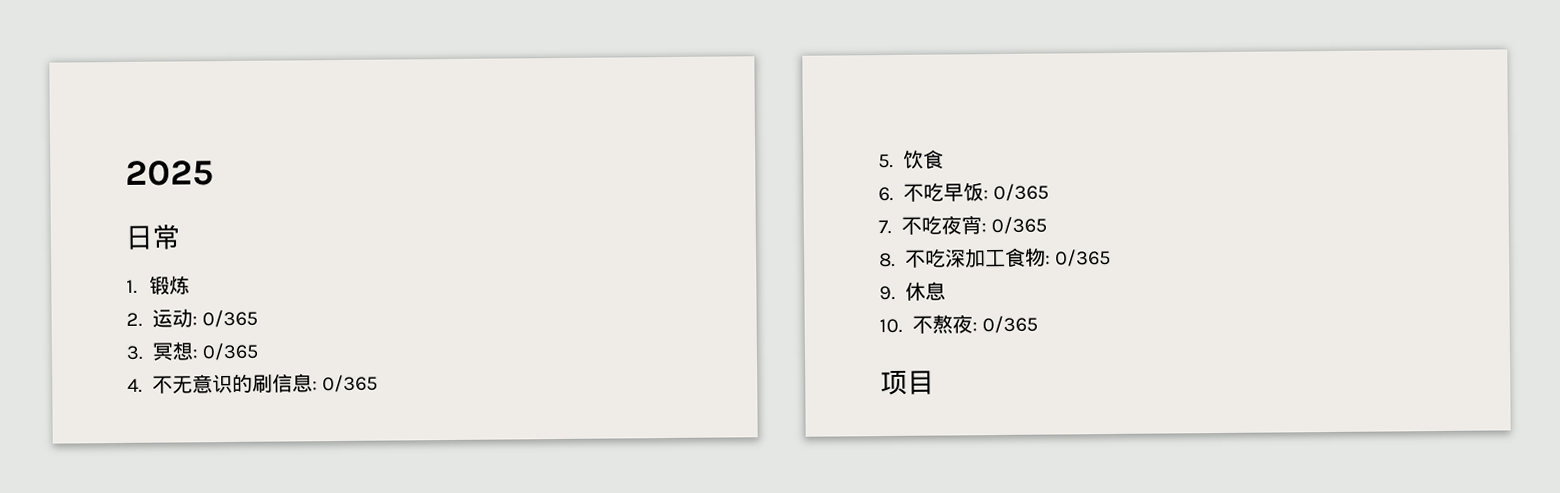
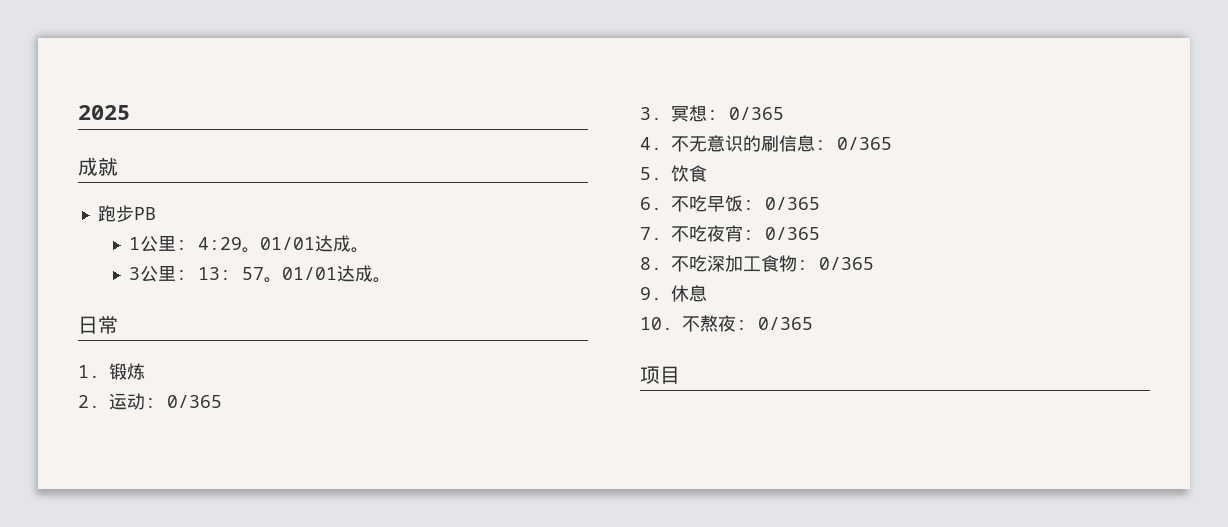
(214, 173) none -> [78,157,118,176] [97,205,156,222] [129,235,370,253] [129,265,392,283] // 成就 // 跑步PB // 1公里: 4:29。01/01达成。 // 3公里: 13: 57。01/01达成。

